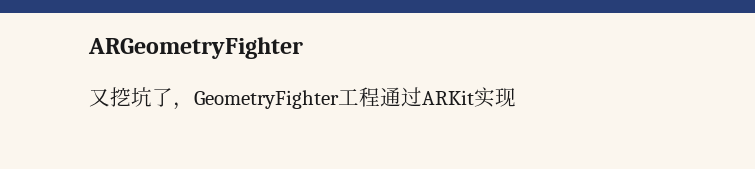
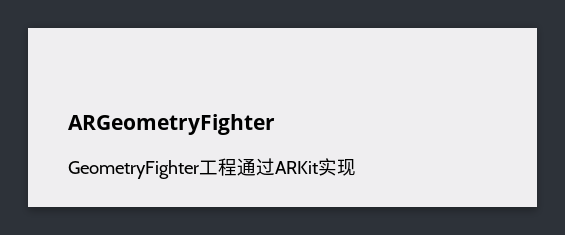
[89,87,194,110] 又挖坑了， -> (275, 124) none

